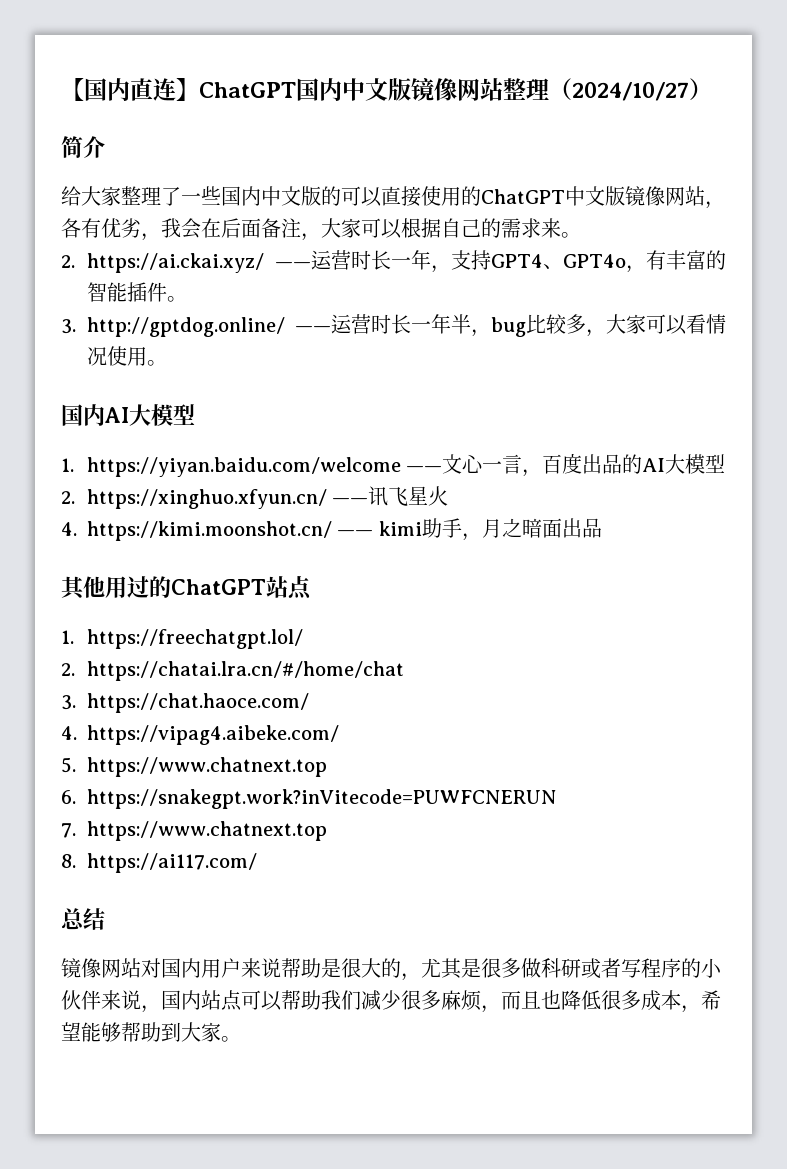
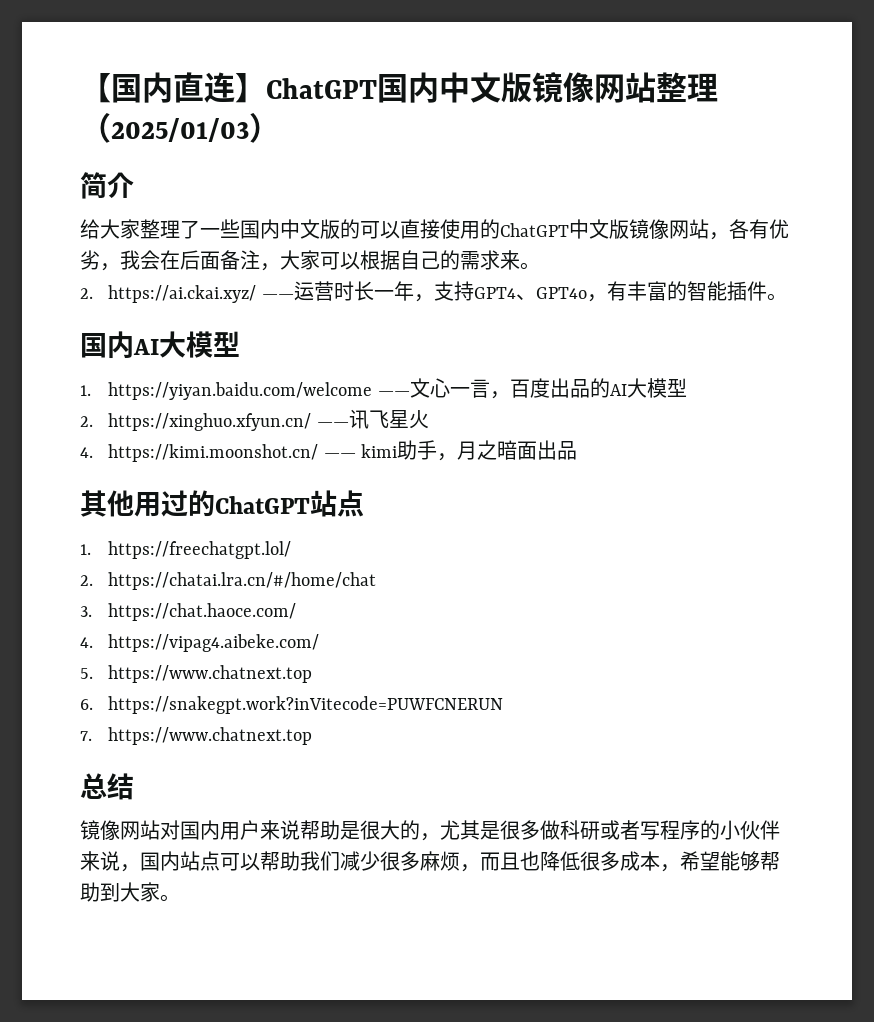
[572,82,689,101] 2024/10/27 -> [111,118,249,142] 2025/01/03
[61,314,726,337] [86,346,167,366] // 3. http://gptdog.online/ ——运营时长一年半，bug比较多，大家可以看情况使用。 -> (787, 297) none
[61,853,257,873] // 8. https://ai117.com/ -> (313, 736) none

